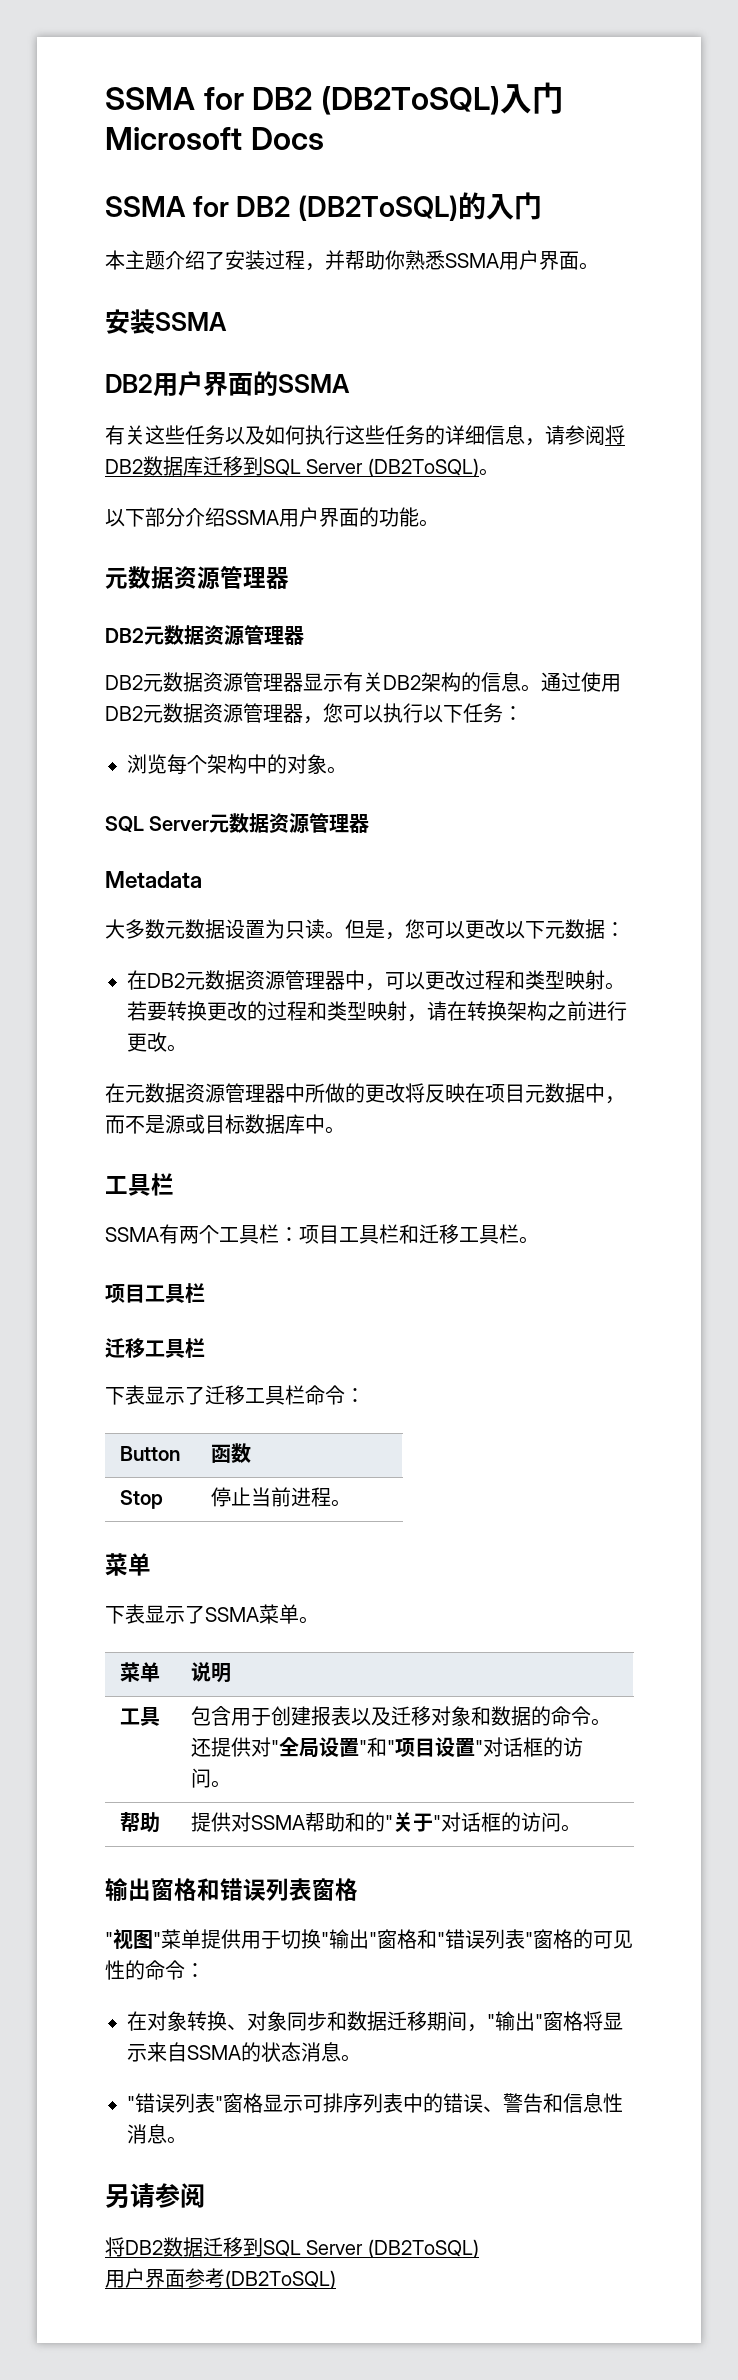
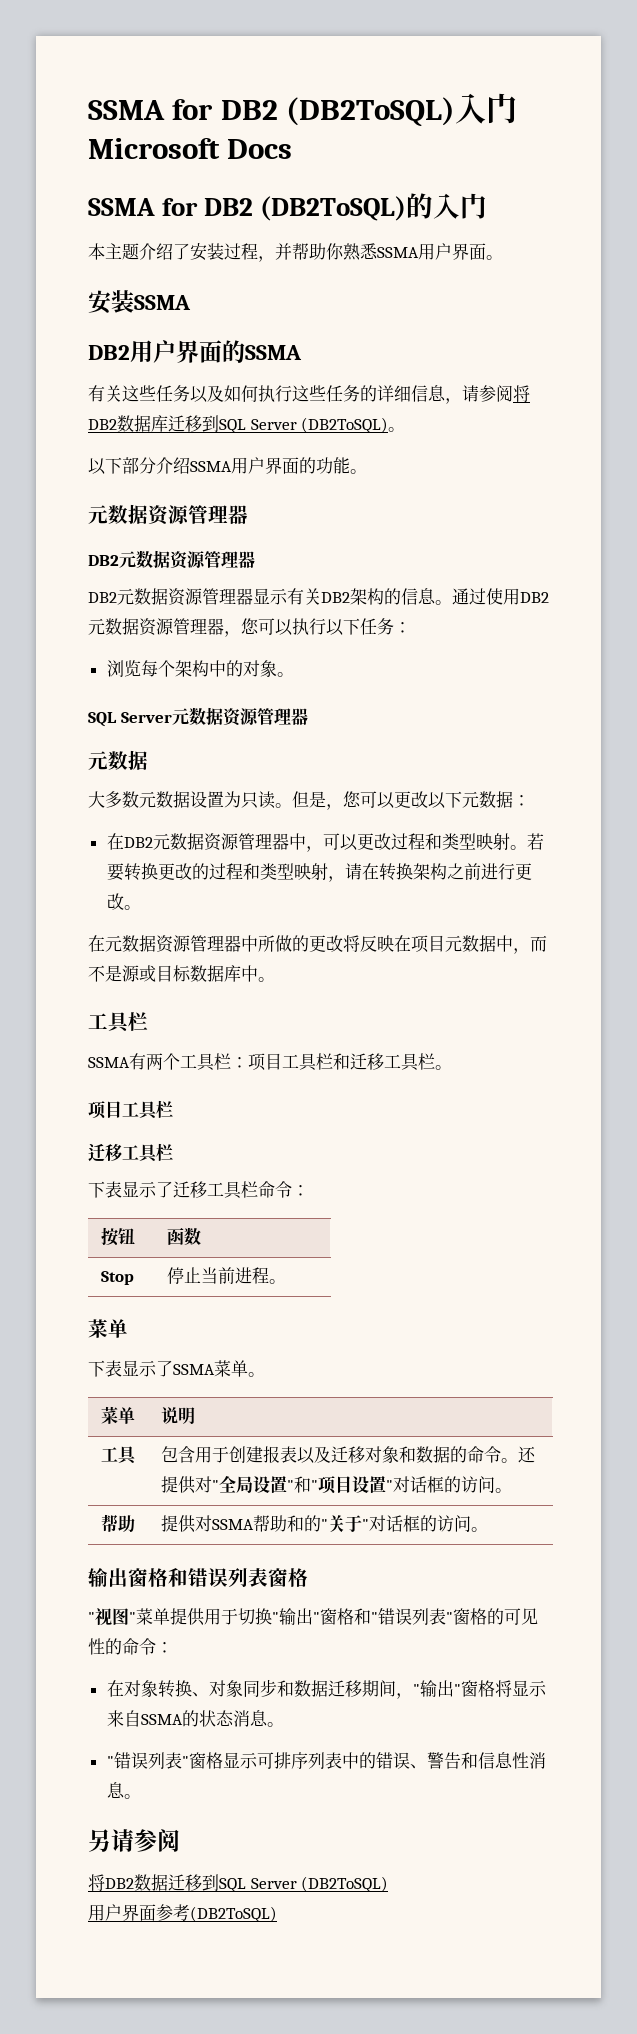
[105,871,202,888] Metadata -> [88,750,148,770] 元数据
[120,1446,181,1461] Button -> [100,1227,135,1246] 按钮

